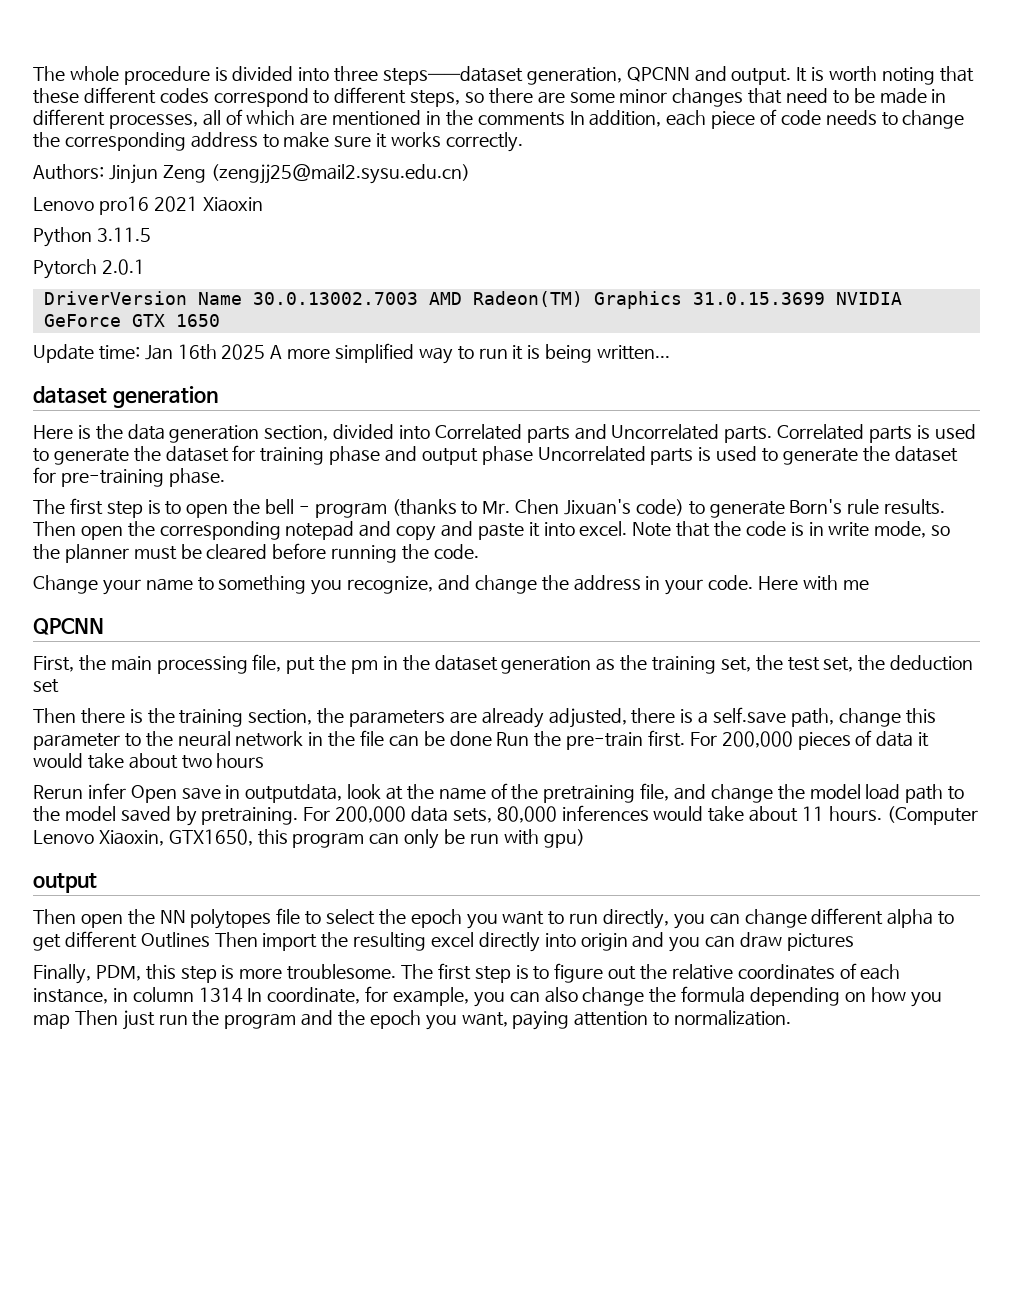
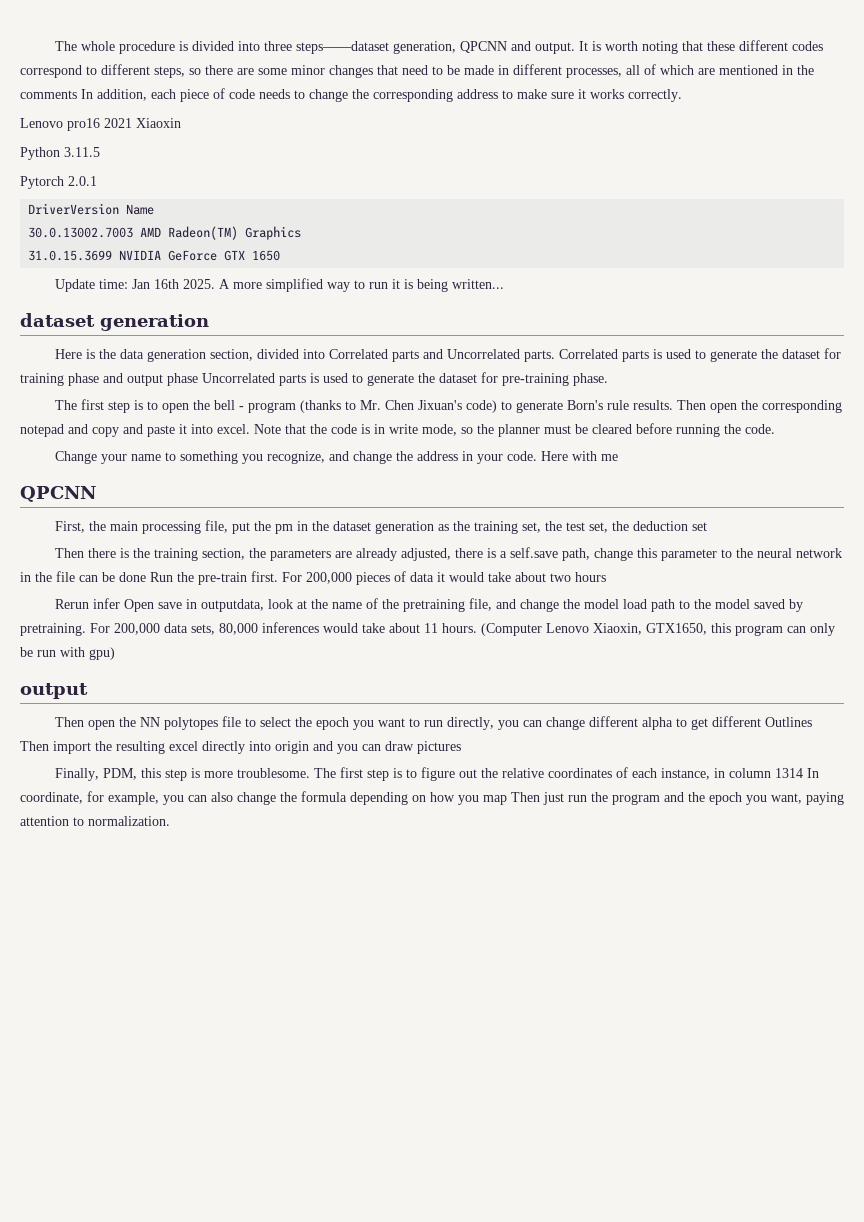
[33,164,470,184] // Authors: Jinjun Zeng (zengjj25@mail2.sysu.edu.cn) -> (682, 95) none
(242, 298) none -> (155, 209) //
(682, 300) none -> (302, 233) //
[221,344,266,360] 2025 -> [182,279,215,289] 2025.

